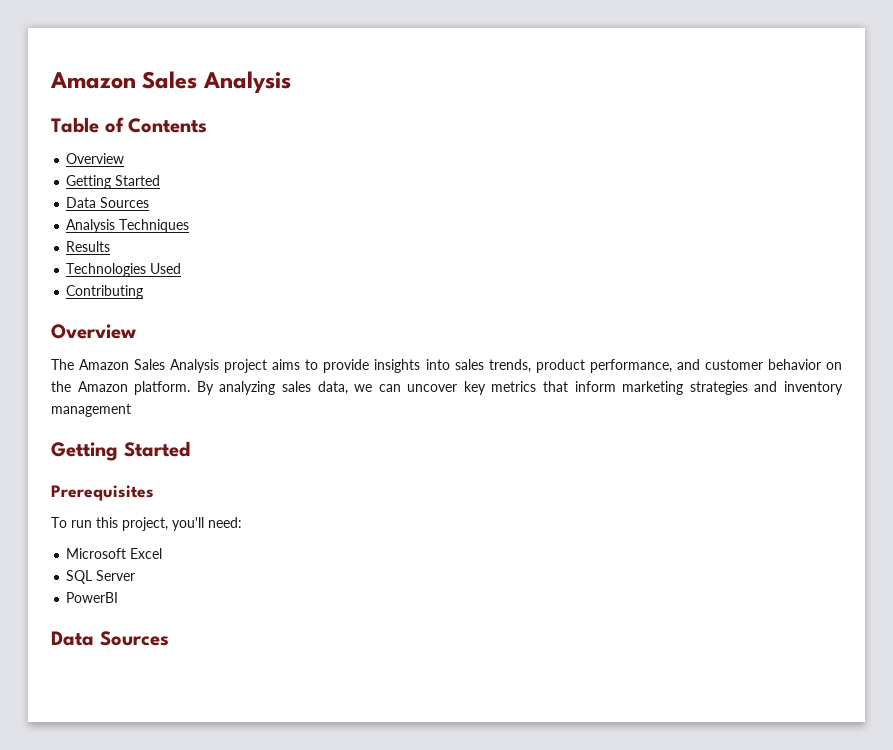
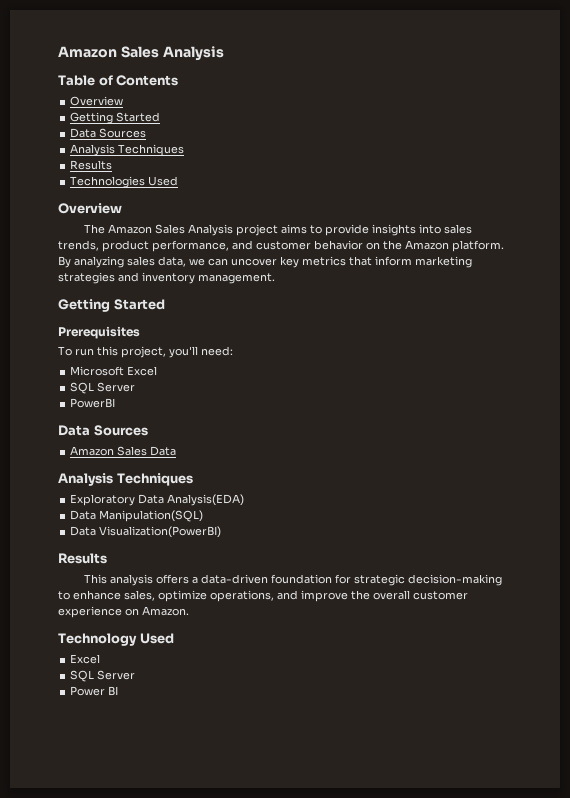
[66,285,144,299] // Contributing -> (179, 181) none
[51,403,131,417] management -> [198,273,275,284] management.
(169, 638) none -> [70,446,177,456] [58,473,193,486] [70,494,245,506] [70,510,204,522] [70,526,222,538] [58,553,107,564] [83,574,502,586] [58,590,468,602] [58,606,189,618] [58,633,174,646] [70,654,101,664] [70,670,136,682] [70,686,119,696] // Amazon Sales Data // Analysis Techniques // Exploratory Data Analysis(EDA) // Data Manipulation(SQL) // Data Visualization(PowerBI) // Results // This analysis offers a data-driven foundation for strategic decision-making to enhance sales, optimize operations, and improve the overall customer experience on Amazon. // Technology Used // Excel // SQL Server // Power BI

